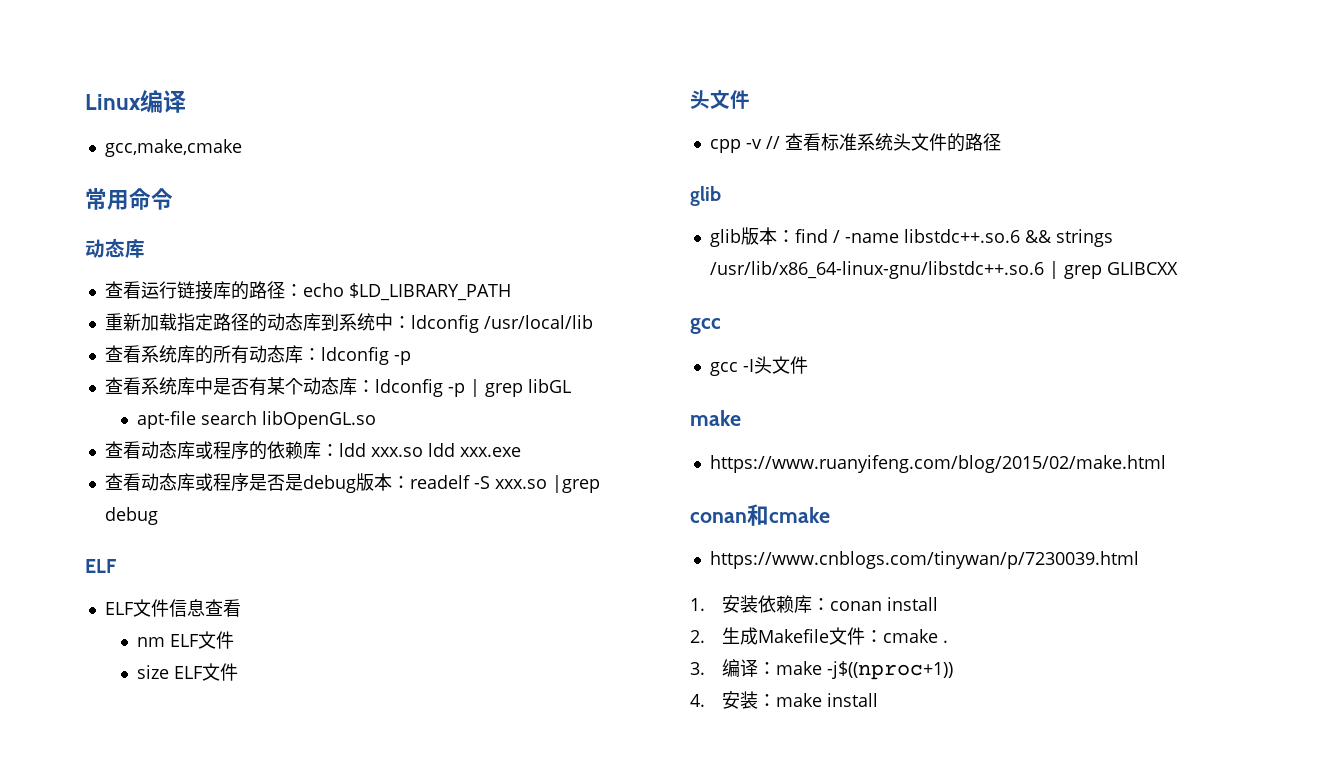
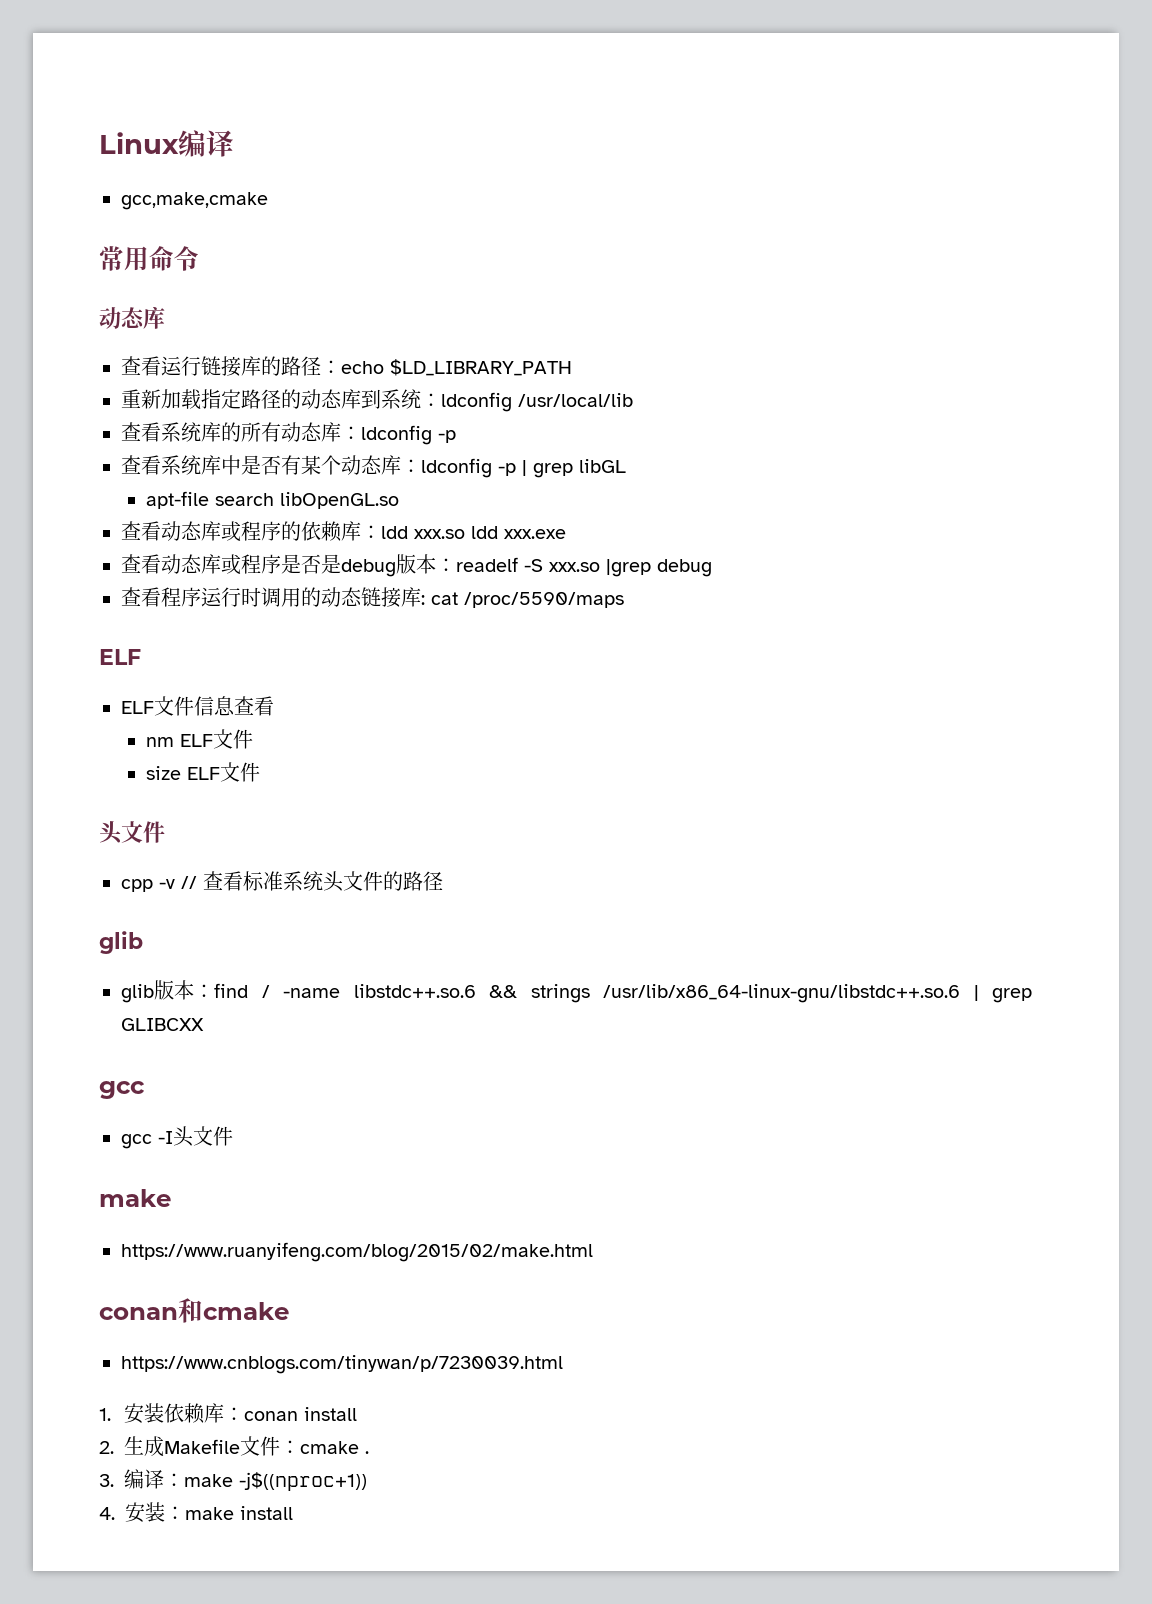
[374,313,393,331] 中 -> (421, 399) none
(158, 516) none -> [121,587,624,608] // 查看程序运行时调用的动态链接库: cat /proc/5590/maps

